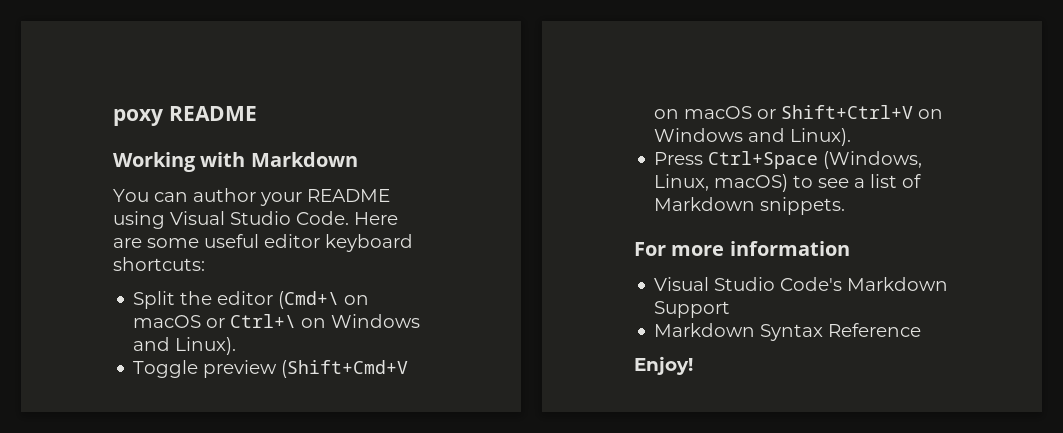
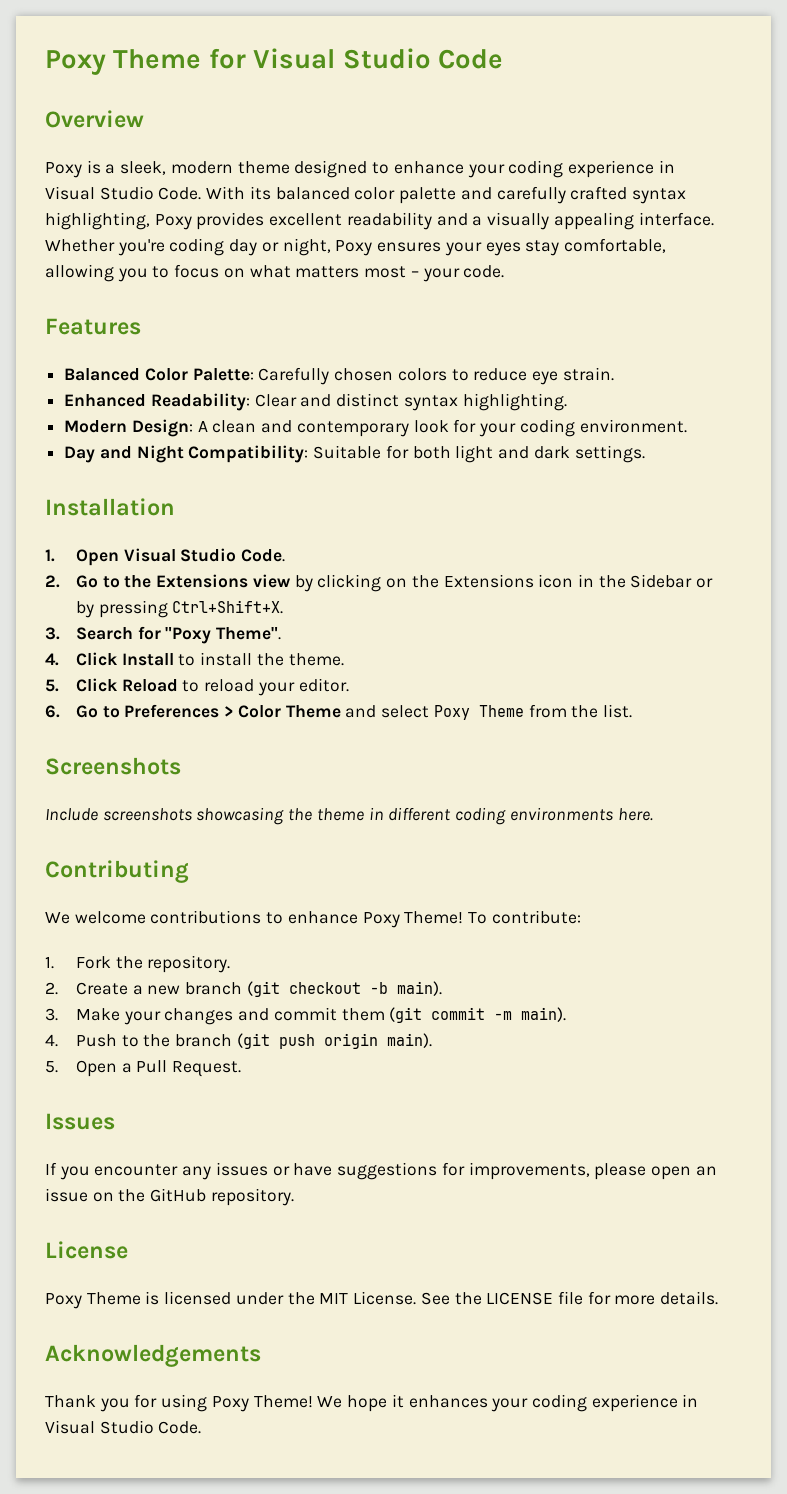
[113,106,257,126] [113,152,358,172] [113,188,390,206] [113,211,398,229] [113,234,413,252] [113,257,205,271] [133,291,370,309] [133,314,421,328] [133,337,237,355] [133,360,409,378] [654,105,944,119] [654,128,852,146] [654,151,923,169] [654,174,922,192] [654,197,846,215] [634,241,850,256] [654,277,949,291] [654,301,731,318] [654,323,922,341] [634,356,693,375] poxy README // Working with Markdown // You can author your README using Visual Studio Code. Here are some useful editor keyboard shortcuts: // Split the editor (Cmd+\ on macOS or Ctrl+\ on Windows and Linux). // Toggle preview (Shift+Cmd+V on macOS or Shift+Ctrl+V on Windows and Linux). // Press Ctrl+Space (Windows, Linux, macOS) to see a list of Markdown snippets. // For more information // Visual Studio Code's Markdown Support // Markdown Syntax Reference // Enjoy! -> [45,48,504,75] [45,110,144,128] [45,160,675,178] [45,186,686,204] [45,212,714,230] [45,238,666,256] [45,264,505,282] [45,318,141,335] [64,367,614,385] [64,393,567,411] [64,419,687,437] [64,445,645,463] [45,498,175,516] [45,548,286,566] [45,574,714,592] [75,600,284,618] [45,626,282,644] [45,652,344,666] [45,678,349,696] [45,704,632,720] [45,757,181,775] [45,807,653,825] [45,860,189,883] [45,910,581,928] [45,955,231,973] [45,981,442,997] [45,1007,567,1025] [45,1033,432,1049] [45,1060,242,1077] [45,1113,115,1130] [45,1162,717,1180] [45,1188,294,1206] [45,1241,128,1259] [45,1291,719,1309] [45,1344,261,1367] [45,1394,699,1412] [45,1420,202,1434] Poxy Theme for Visual Studio Code // Overview // Poxy is a sleek, modern theme designed to enhance your coding experience in Visual Studio Code. With its balanced color palette and carefully crafted syntax highlighting, Poxy provides excellent readability and a visually appealing interface. Whether you're coding day or night, Poxy ensures your eyes stay comfortable, allowing you to focus on what matters most – your code. // Features // Balanced Color Palette: Carefully chosen colors to reduce eye strain. // Enhanced Readability: Clear and distinct syntax highlighting. // Modern Design: A clean and contemporary look for your coding environment. // Day and Night Compatibility: Suitable for both light and dark settings. // Installation // 1. Open Visual Studio Code. // 2. Go to the Extensions view by clicking on the Extensions icon in the Sidebar or by pressing Ctrl+Shift+X. // 3. Search for "Poxy Theme". // 4. Click Install to install the theme. // 5. Click Reload to reload your editor. // 6. Go to Preferences > Color Theme and select Poxy Theme from the list. // Screenshots // Include screenshots showcasing the theme in different coding environments here. // Contributing // We welcome contributions to enhance Poxy Theme! To contribute: // 1. Fork the repository. // 2. Create a new branch (git checkout -b main). // 3. Make your changes and commit them (git commit -m main). // 4. Push to the branch (git push origin main). // 5. Open a Pull Request. // Issues // If you encounter any issues or have suggestions for improvements, please open an issue on the GitHub repository. // License // Poxy Theme is licensed under the MIT License. See the LICENSE file for more details. // Acknowledgements // Thank you for using Poxy Theme! We hope it enhances your coding experience in Visual Studio Code.

